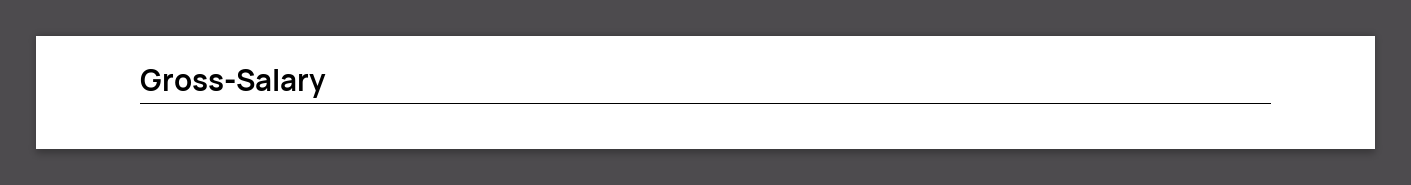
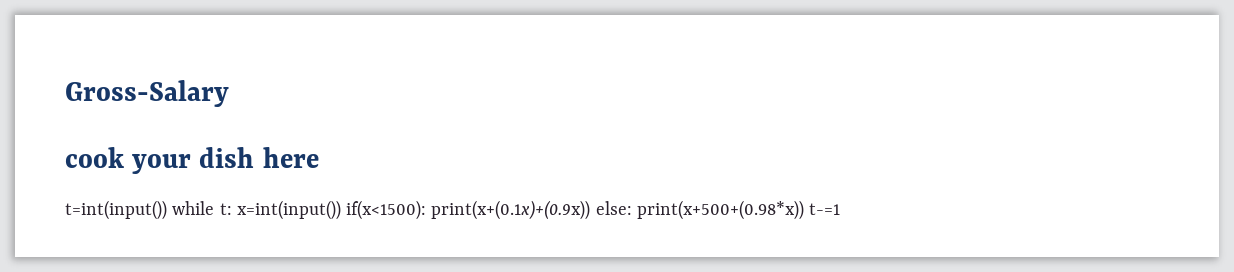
(326, 83) none -> [65,147,319,174] [65,200,841,220] // cook your dish here // t=int(input()) while t: x=int(input()) if(x<1500): print(x+(0.1x)+(0.9x)) else: print(x+500+(0.98*x)) t-=1

